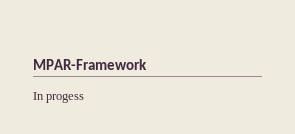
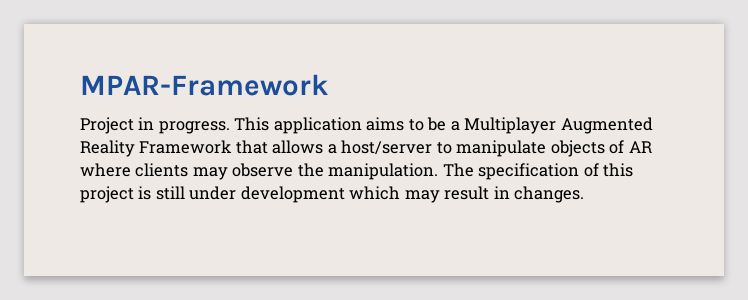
[33,92,85,103] In progess -> [80,117,653,134] [80,140,652,157] [80,163,634,180] [80,186,585,203] Project in progress. This application aims to be a Multiplayer Augmented Reality Framework that allows a host/server to manipulate objects of AR where clients may observe the manipulation. The specification of this project is still under development which may result in changes.

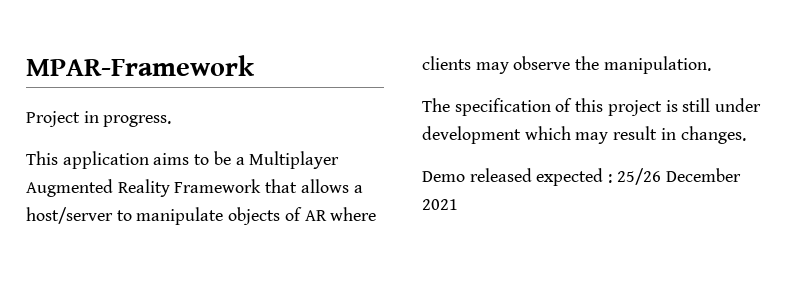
(230, 127) none -> (172, 121) //
(439, 171) none -> (711, 65) //
(585, 194) none -> [422,168,741,186] [422,199,458,210] // Demo released expected : 25/26 December 2021

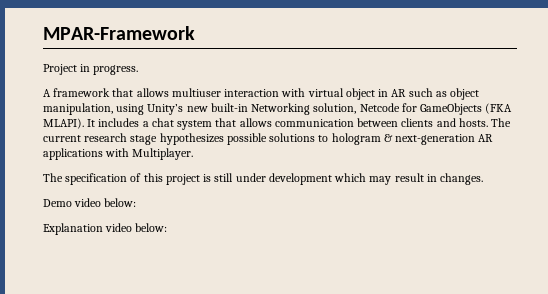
[26,151,340,169] [26,179,363,197] [26,207,377,225] [422,56,711,74] This application aims to be a Multiplayer Augmented Reality Framework that allows a host/server to manipulate objects of AR where clients may observe the manipulation. -> [43,88,480,100] [43,103,513,115] [43,118,512,130] [43,133,494,145] [43,148,194,160] A framework that allows multiuser interaction with virtual object in AR such as object manipulation, using Unity’s new built-in Networking solution, Netcode for GameObjects (FKA MLAPI). It includes a chat system that allows communication between clients and hosts. The current research stage hypothesizes possible solutions to hologram & next-generation AR applications with Multiplayer.
[469,168,741,186] [422,199,458,210] released expected : 25/26 December 2021 -> [74,198,137,207] [43,223,168,235] video below: // Explanation video below:

